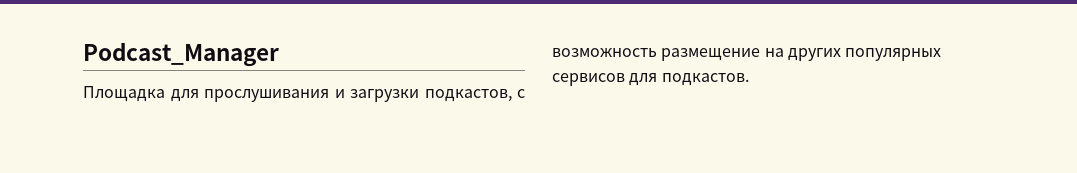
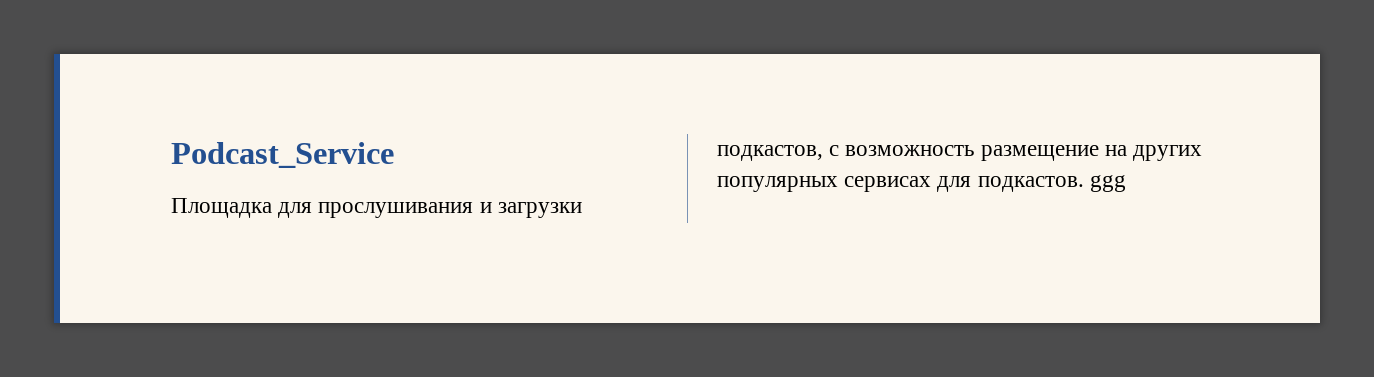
[83,42,279,67] Podcast_Manager -> [171,142,394,168] Podcast_Service
[552,73,625,86] сервисов -> [844,176,932,192] сервисах
(749, 79) none -> [1089,175,1126,192] ggg

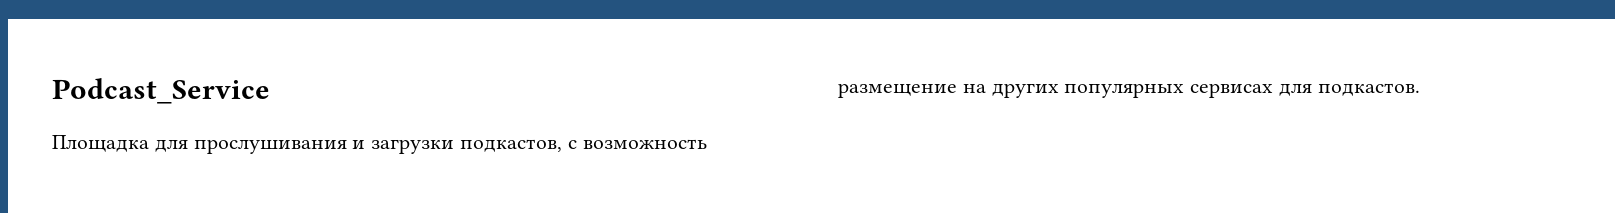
[1089,175,1126,192] ggg -> (1420, 89) none

